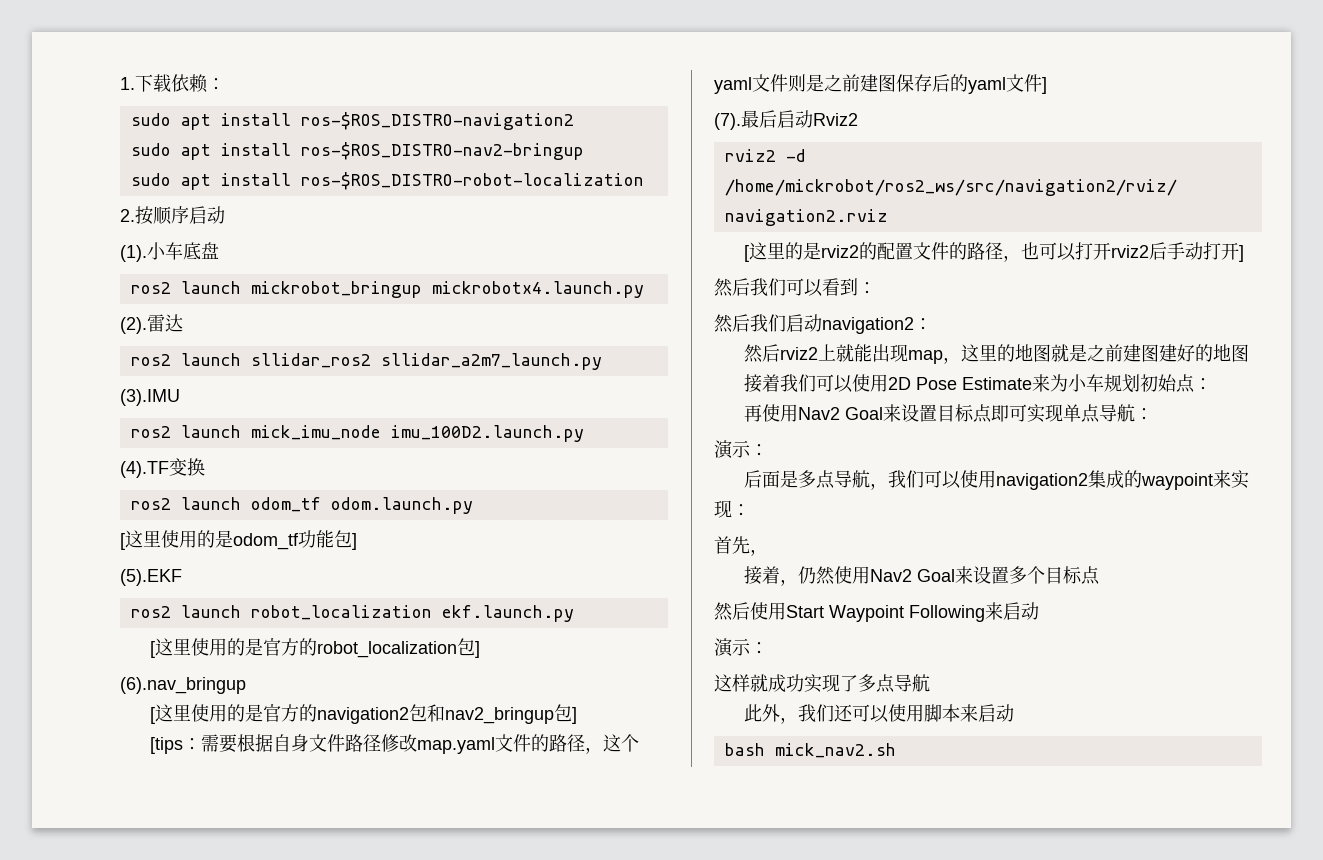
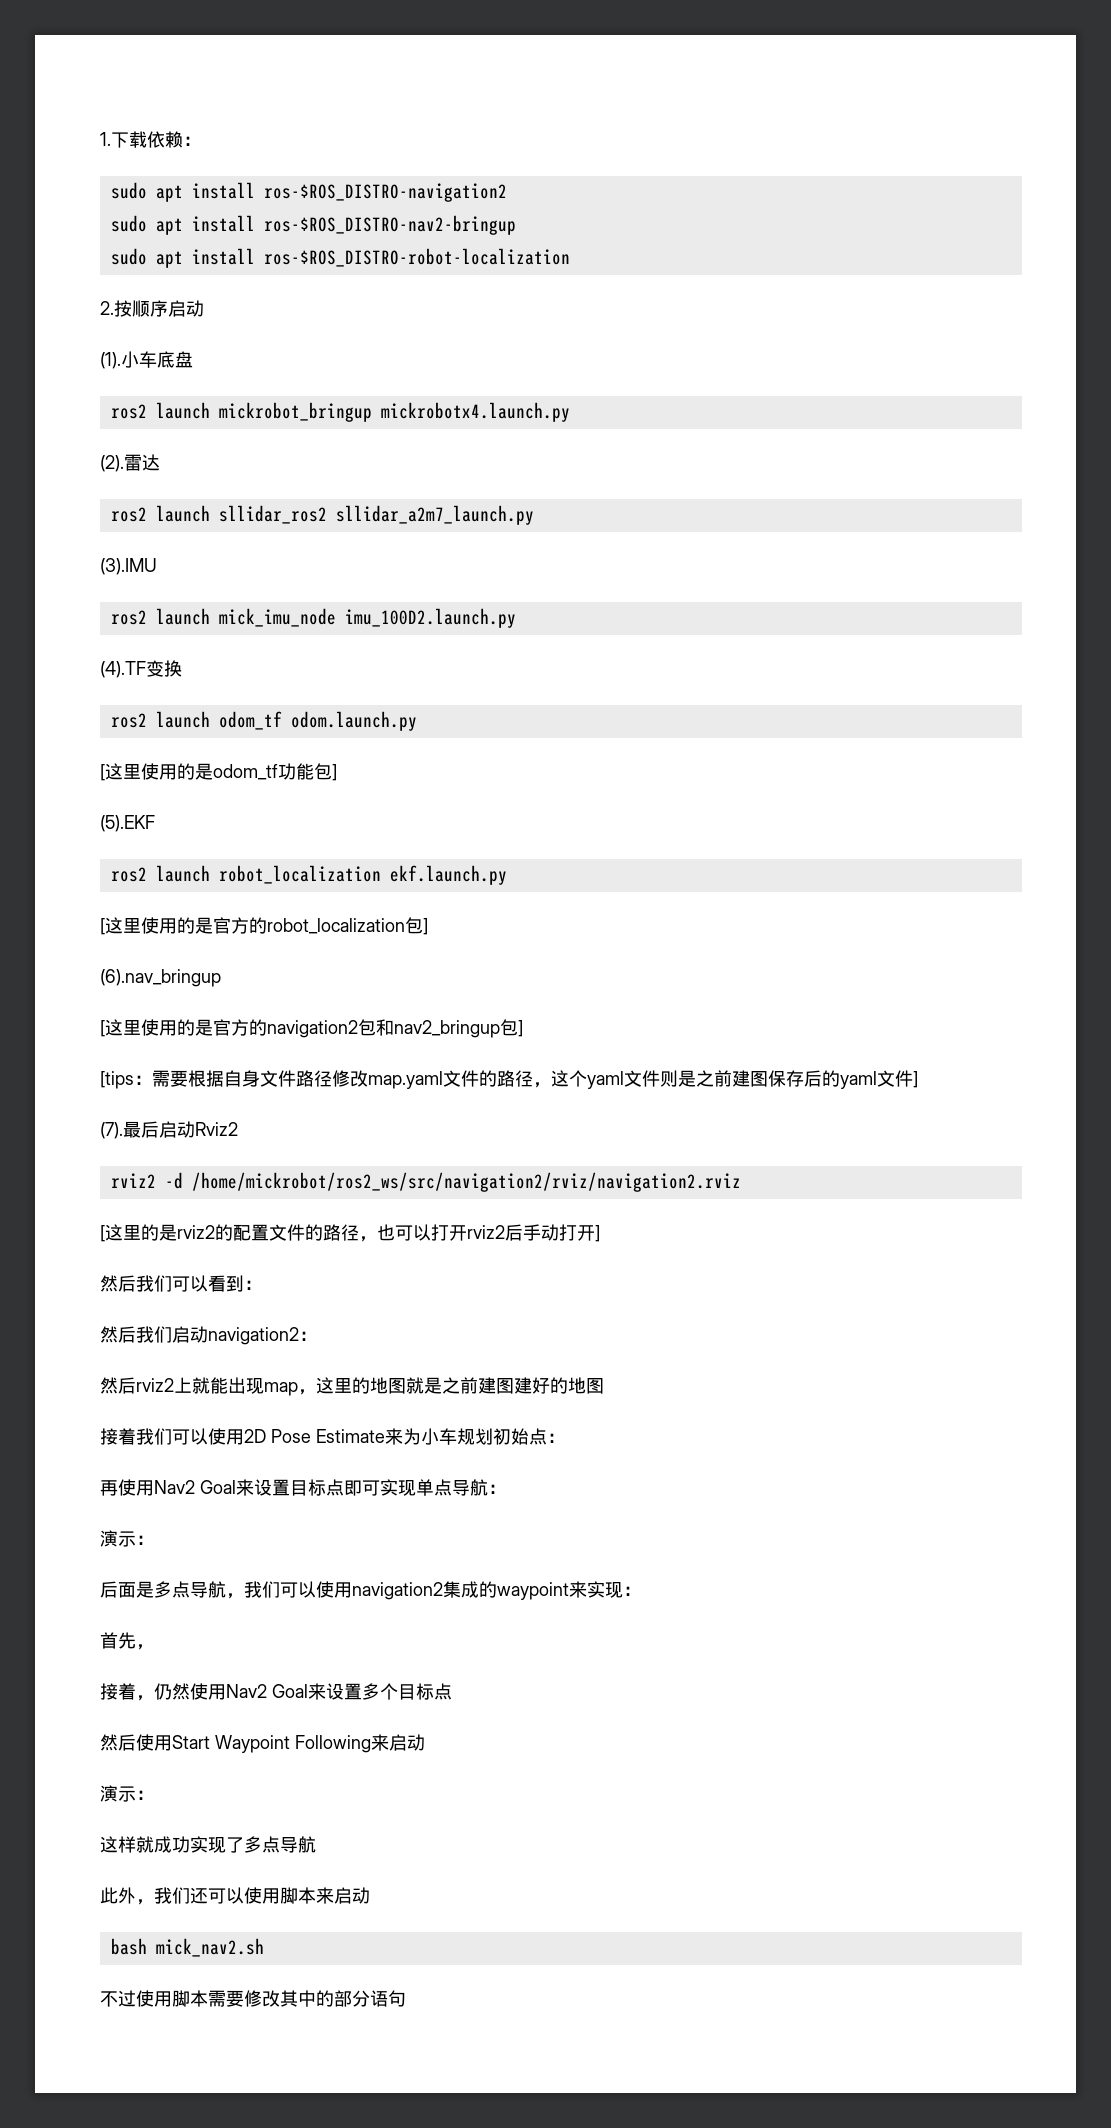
(896, 750) none -> [100,1990,406,2007] // 不过使用脚本需要修改其中的部分语句

